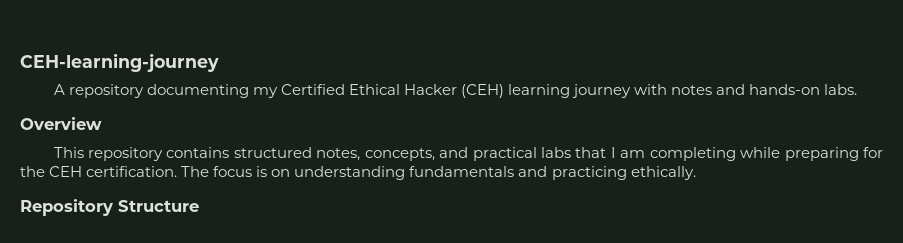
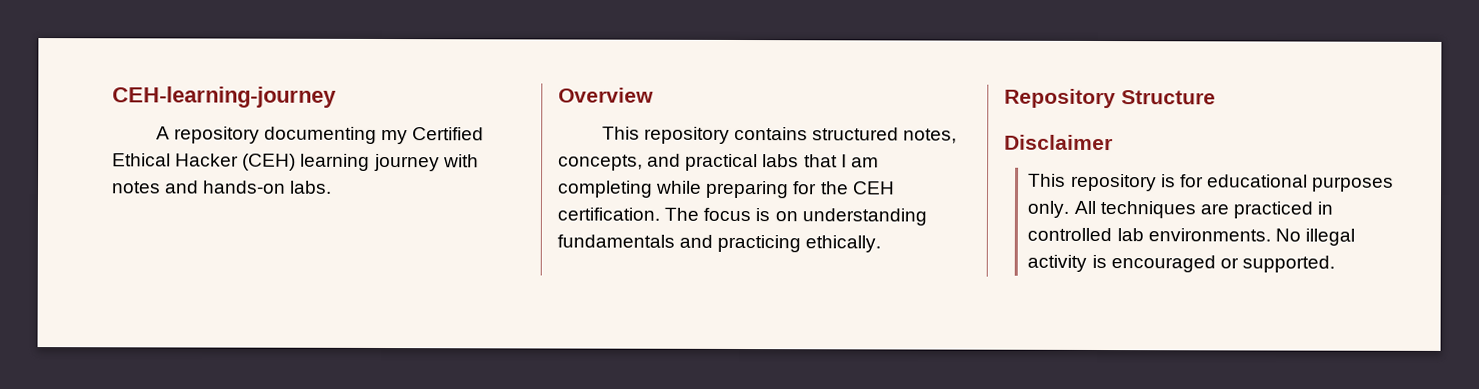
(199, 206) none -> [1004,134,1113,151] [1028,173,1395,192] [1027,200,1334,219] [1027,227,1355,246] [1027,254,1335,273] // Disclaimer // This repository is for educational purposes only. All techniques are practiced in controlled lab environments. No illegal activity is encouraged or supported.

